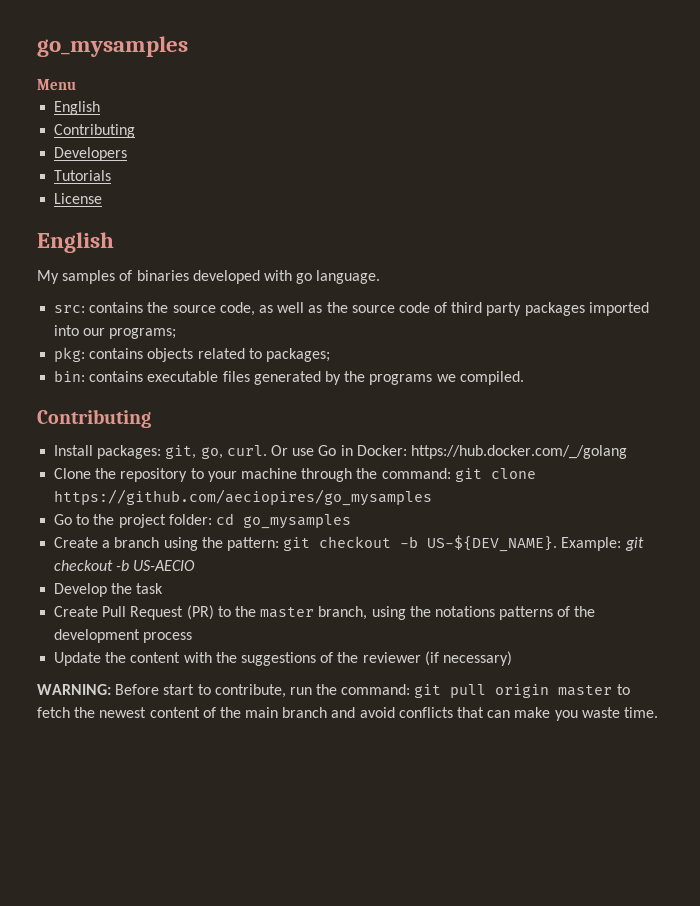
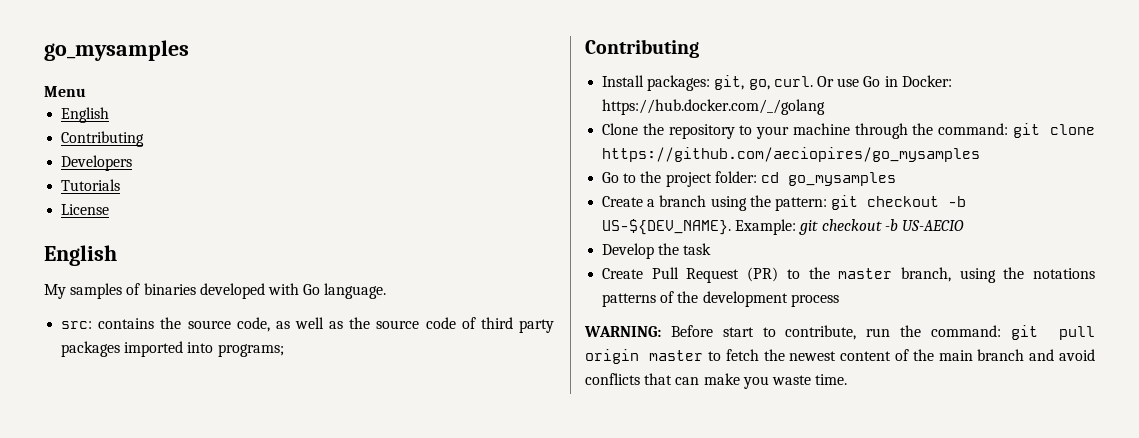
[296,273,313,284] go -> [303,284,321,295] Go
[83,328,106,336] our -> (214, 347) none
[54,347,330,362] [54,370,524,385] // pkg: contains objects related to packages; // bin: contains executable files generated by the programs we compiled. -> (284, 350) none
[54,651,512,666] // Update the content with the suggestions of the reviewer (if necessary) -> (839, 300) none

